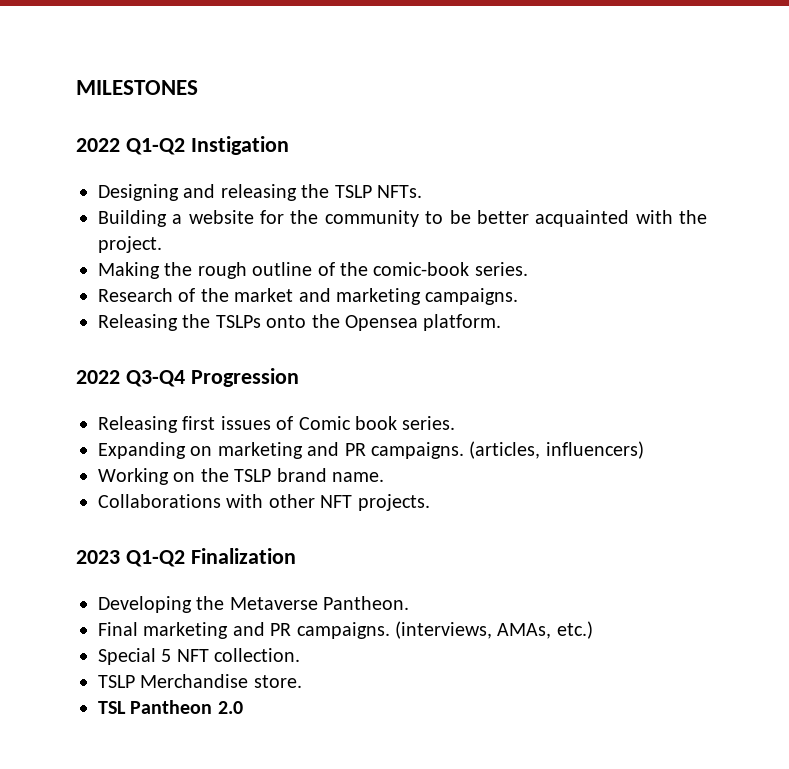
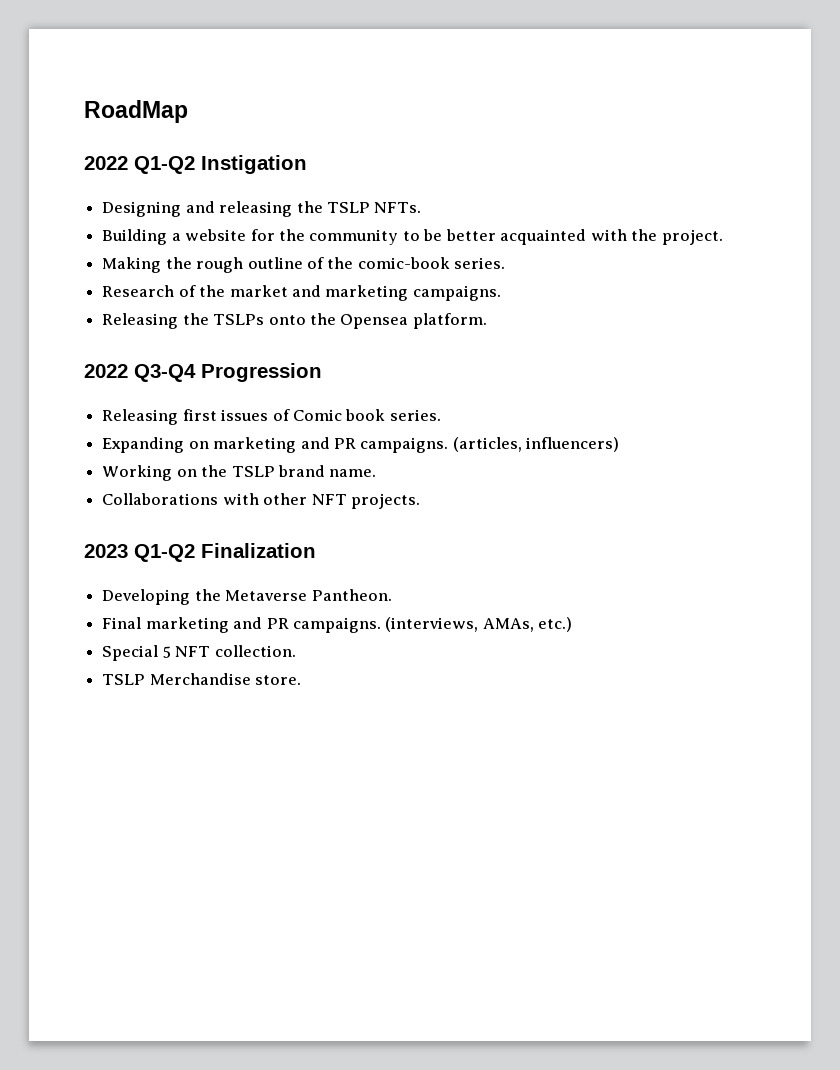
[76,80,198,95] MILESTONES -> [84,100,188,123] RoadMap
[98,700,243,714] // TSL Pantheon 2.0 -> (302, 680) none

